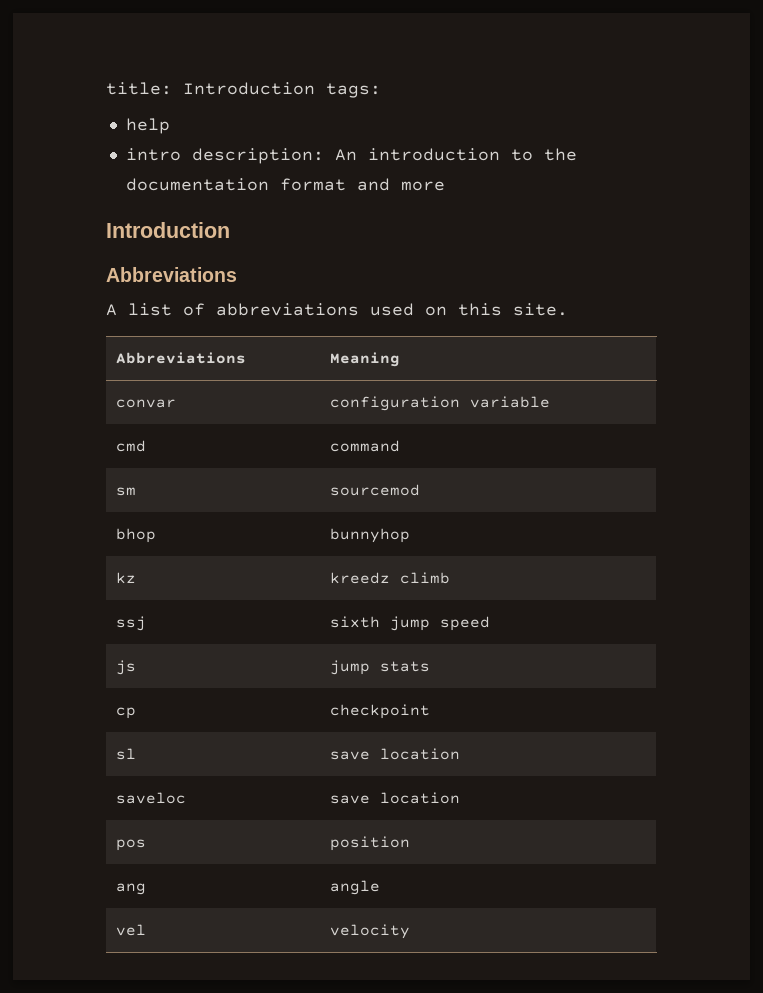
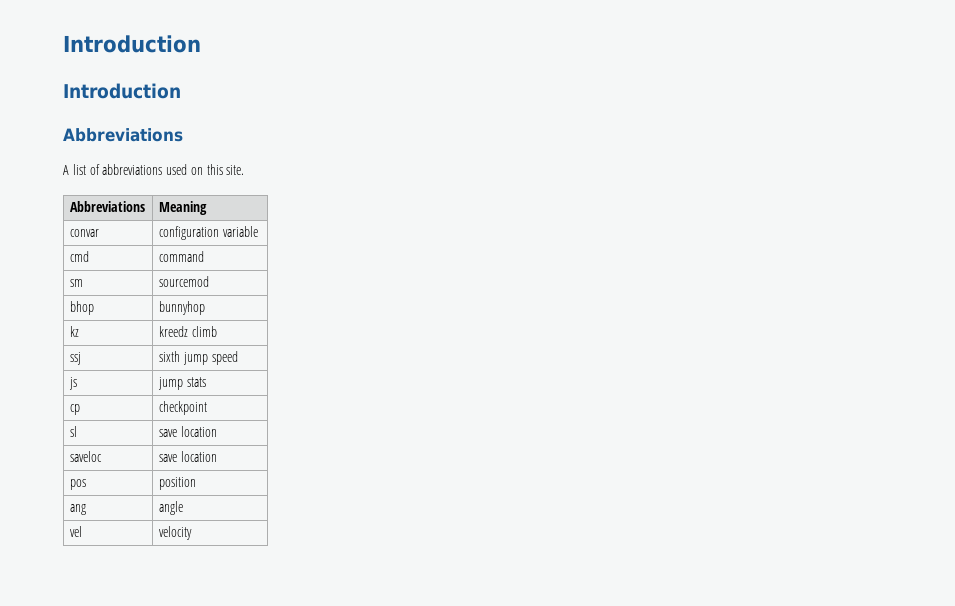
[106,82,381,98] [125,118,170,134] [125,148,577,164] [125,178,445,191] title: Introduction tags: // help // intro description: An introduction to the documentation format and more -> [63,35,201,53] Introduction

